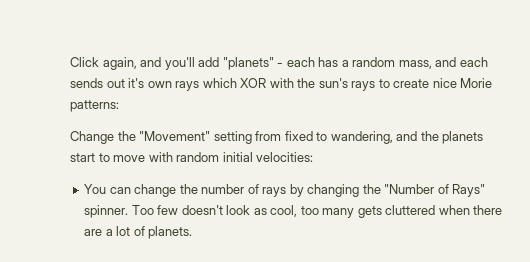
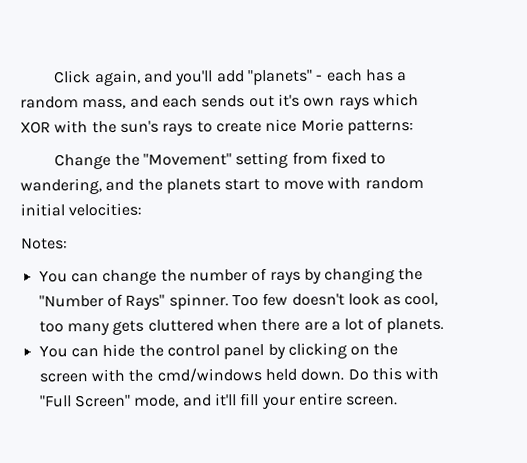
(314, 157) none -> [21,237,68,250] // Notes:
(193, 232) none -> [38,342,399,360] [38,366,440,383] [39,392,399,410] // You can hide the control panel by clicking on the screen with the cmd/windows held down. Do this with "Full Screen" mode, and it'll fill your entire screen.

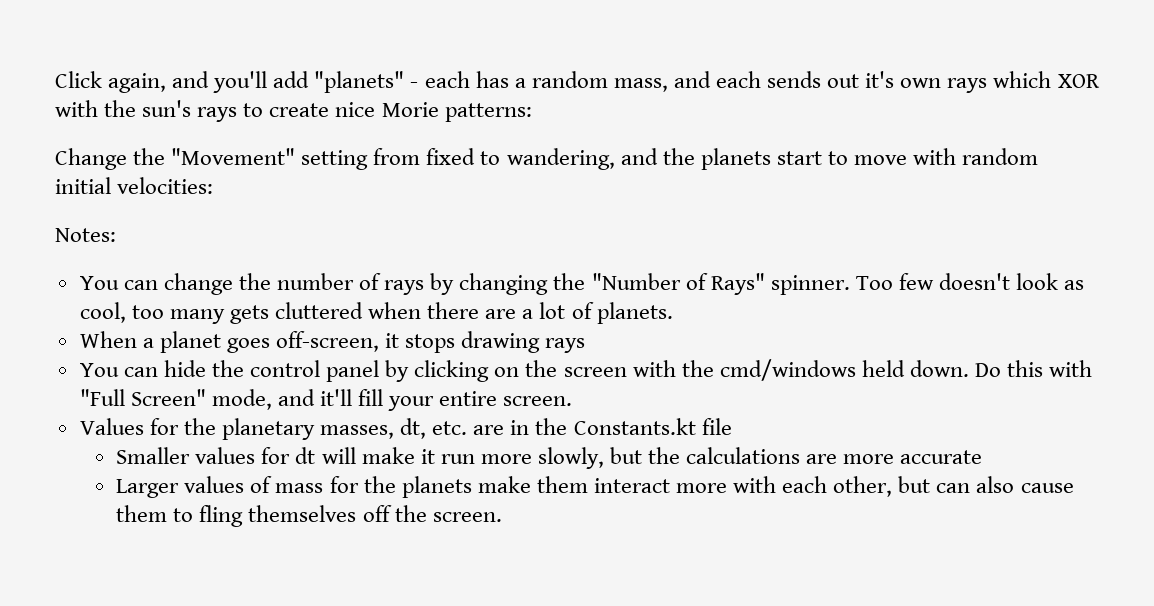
(444, 325) none -> [79,331,586,353] // When a planet goes off-screen, it stops drawing rays
(399, 401) none -> [79,418,732,440] [116,447,983,469] [116,476,1074,498] [116,505,502,527] // Values for the planetary masses, dt, etc. are in the Constants.kt file // Smaller values for dt will make it run more slowly, but the calculations are more accurate // Larger values of mass for the planets make them interact more with each other, but can also cause them to fling themselves off the screen.

